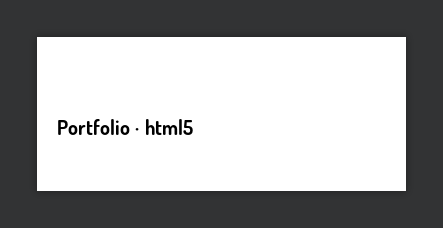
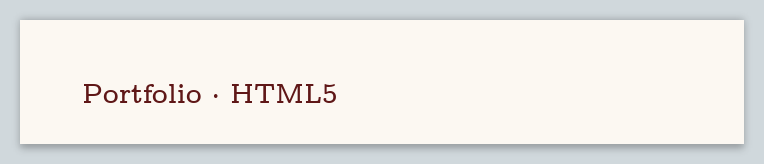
[144,119,193,135] html5 -> [230,84,338,103] HTML5

